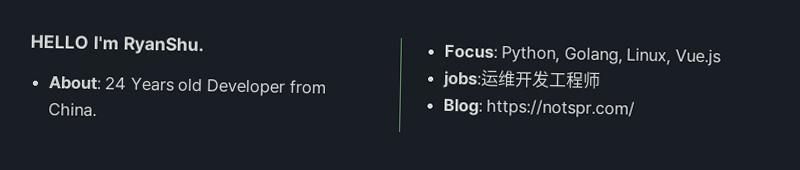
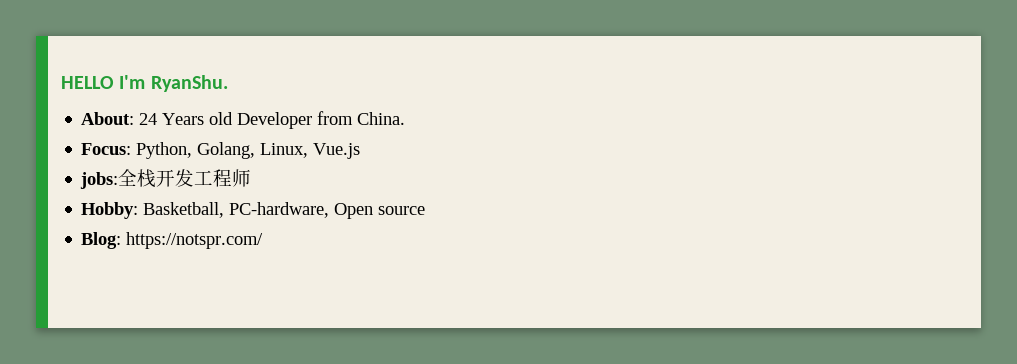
[479,69,516,88] 运维 -> [118,169,157,188] 全栈
(601, 80) none -> [81,202,426,219] // Hobby: Basketball, PC-hardware, Open source

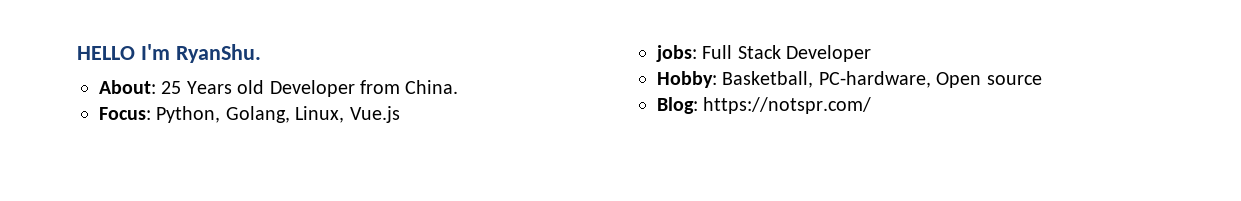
[139,113,158,125] 24 -> [161,81,182,94] 25
[118,169,252,188] 全栈开发工程师 -> [702,45,872,62] Full Stack Developer

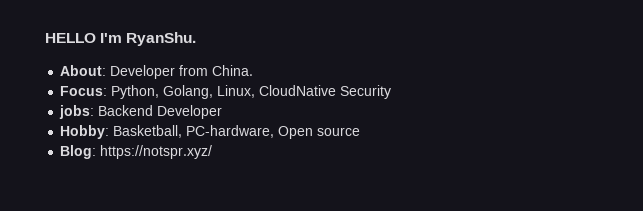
[161,80,265,94] 25 Years old -> (107, 70) none
[349,106,400,123] Vue.js -> [259,85,392,99] CloudNative Security
[702,45,781,59] Full Stack -> [98,105,154,116] Backend
[703,97,872,114] https://notspr.com/ -> [100,145,213,159] https://notspr.xyz/

